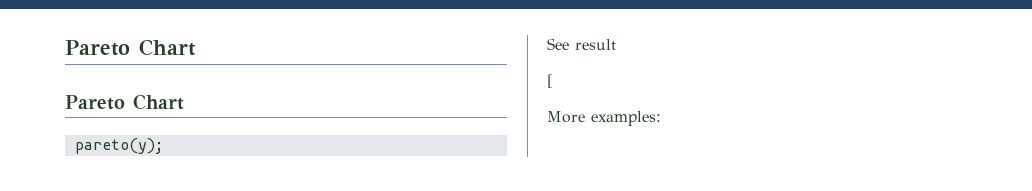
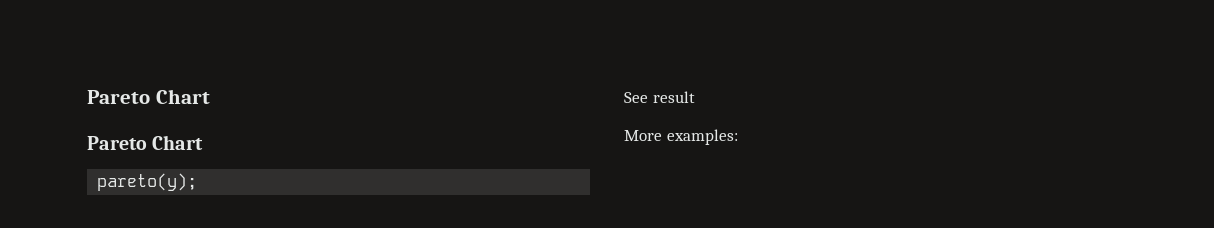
[547,74,553,88] // [ -> (695, 97) none

